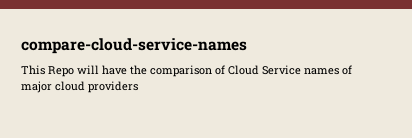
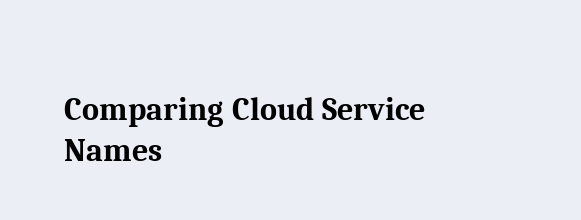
[21,38,247,54] [21,65,352,77] [21,81,138,93] compare-cloud-service-names // This Repo will have the comparison of Cloud Service names of major cloud providers -> [64,97,426,127] [64,139,162,161] Comparing Cloud Service Names

